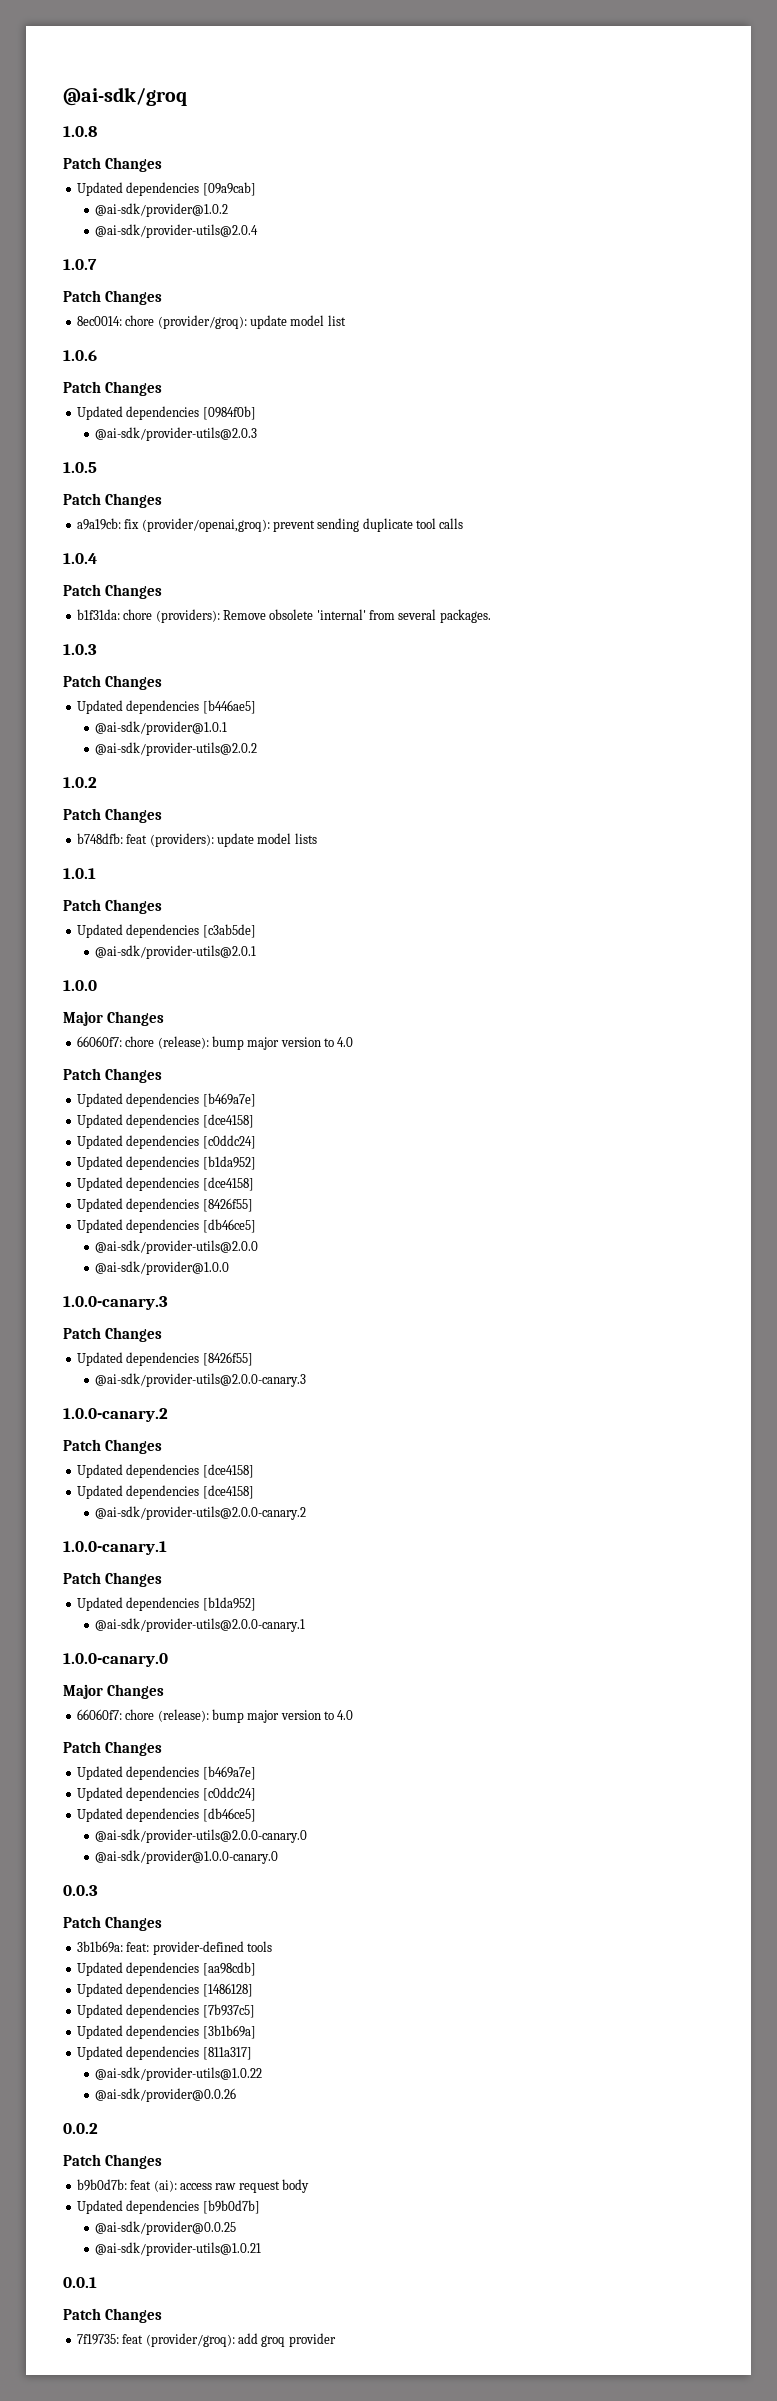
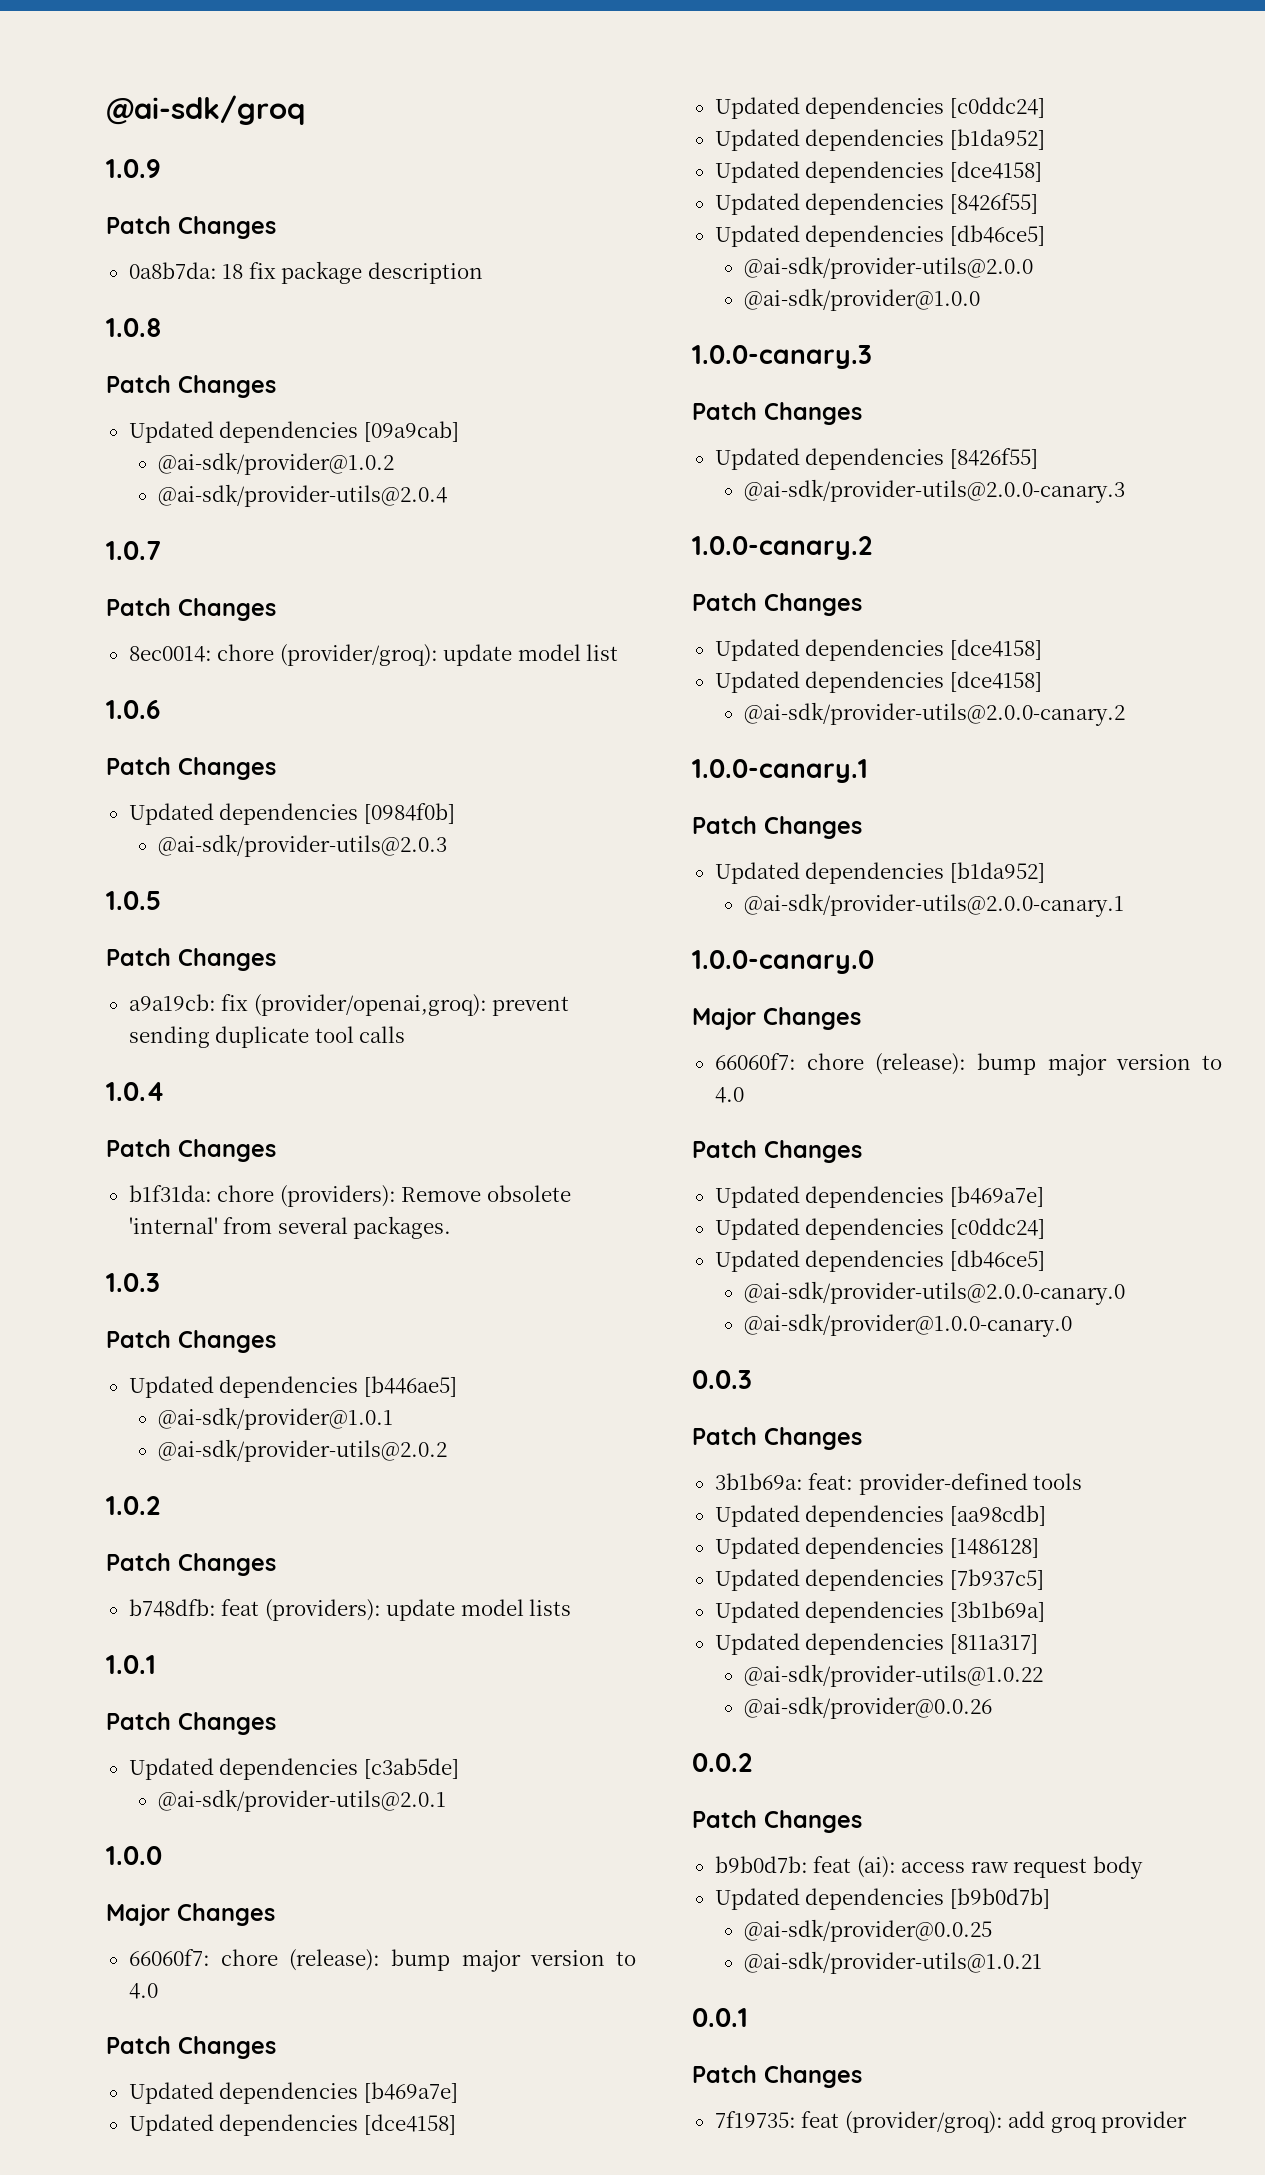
(187, 96) none -> [106,159,161,178] [106,216,276,239] [128,261,483,284] // 1.0.9 // Patch Changes // 0a8b7da: 18 fix package description

